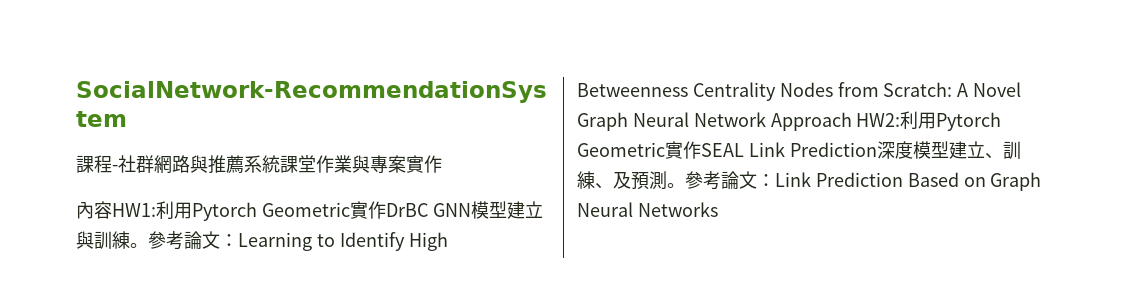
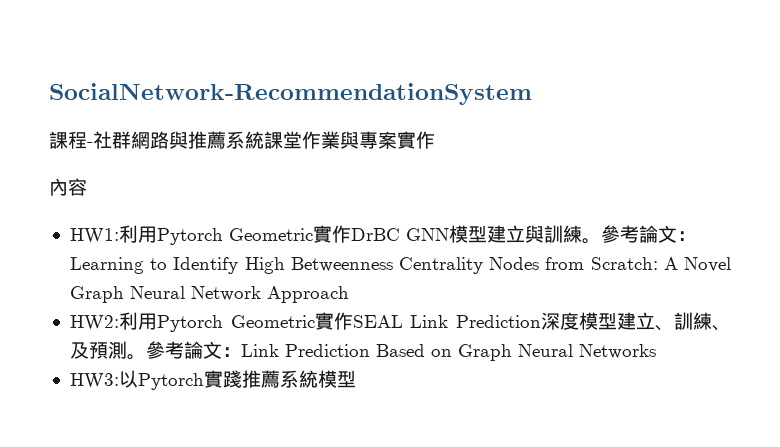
(112, 210) none -> (87, 187) //
(852, 121) none -> (349, 294) //
(718, 209) none -> [69,370,356,390] // HW3:以Pytorch實踐推薦系統模型

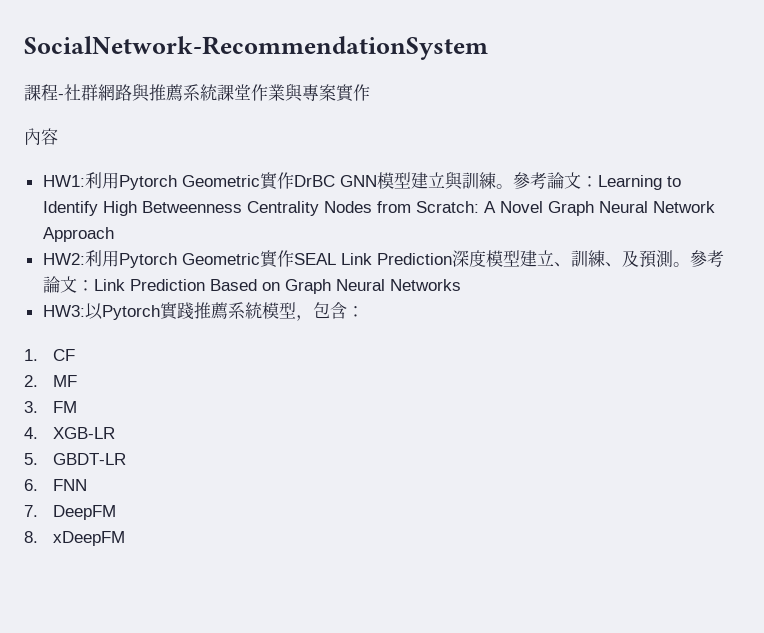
(356, 379) none -> [295,302,364,321] [24,349,76,361] [24,375,78,387] [24,401,78,413] [24,427,116,439] [24,453,127,465] [24,479,88,491] [24,505,117,520] [24,531,126,546] ，包含： // 1. CF // 2. MF // 3. FM // 4. XGB-LR // 5. GBDT-LR // 6. FNN // 7. DeepFM // 8. xDeepFM

